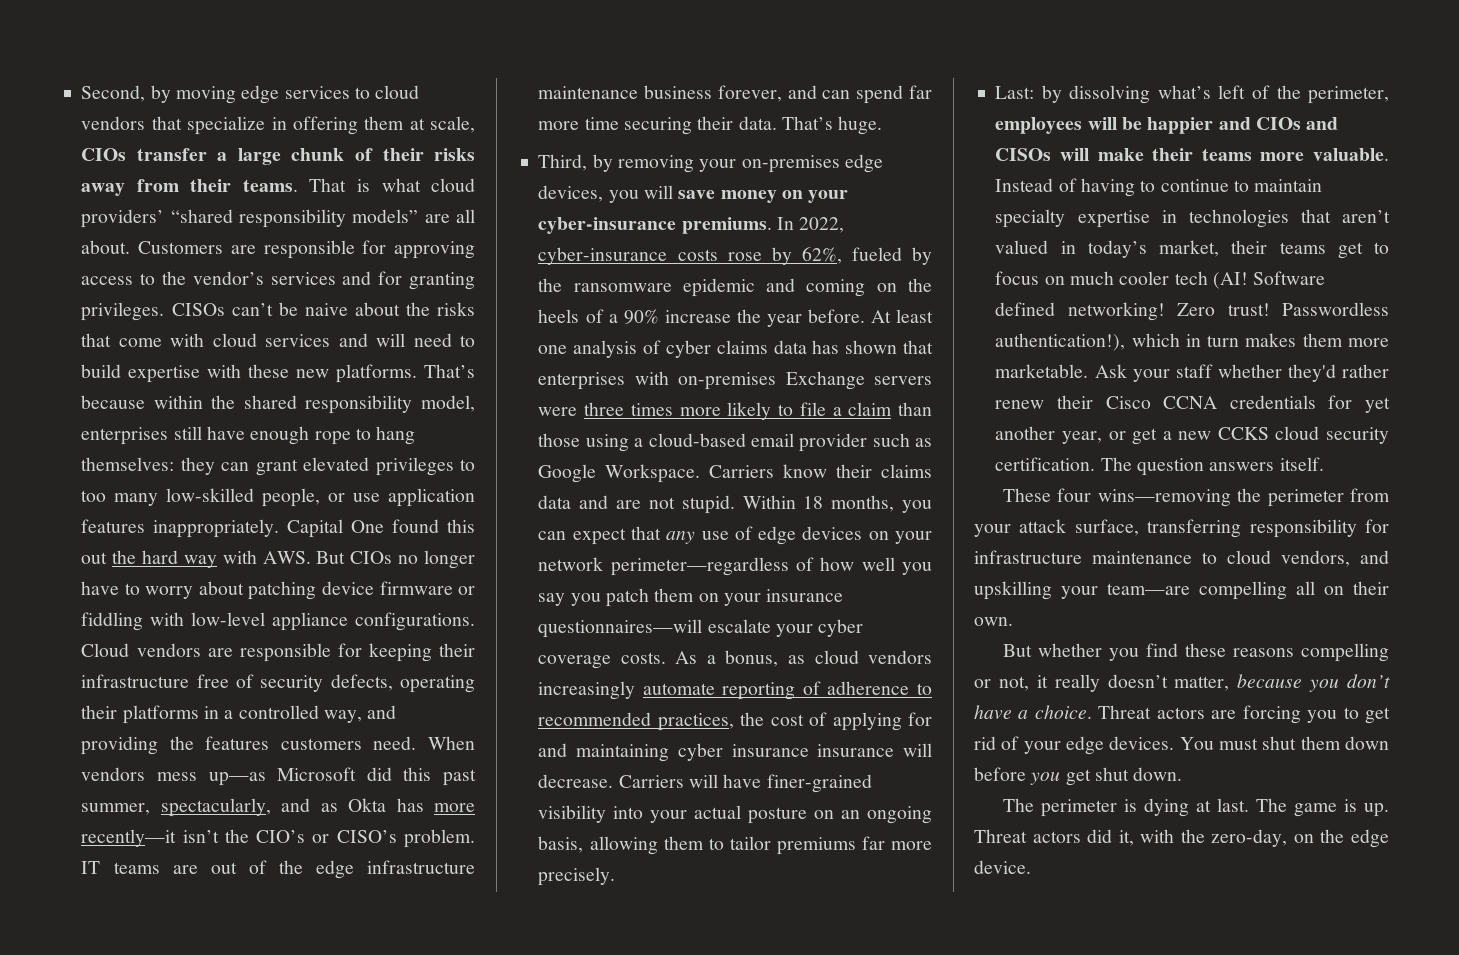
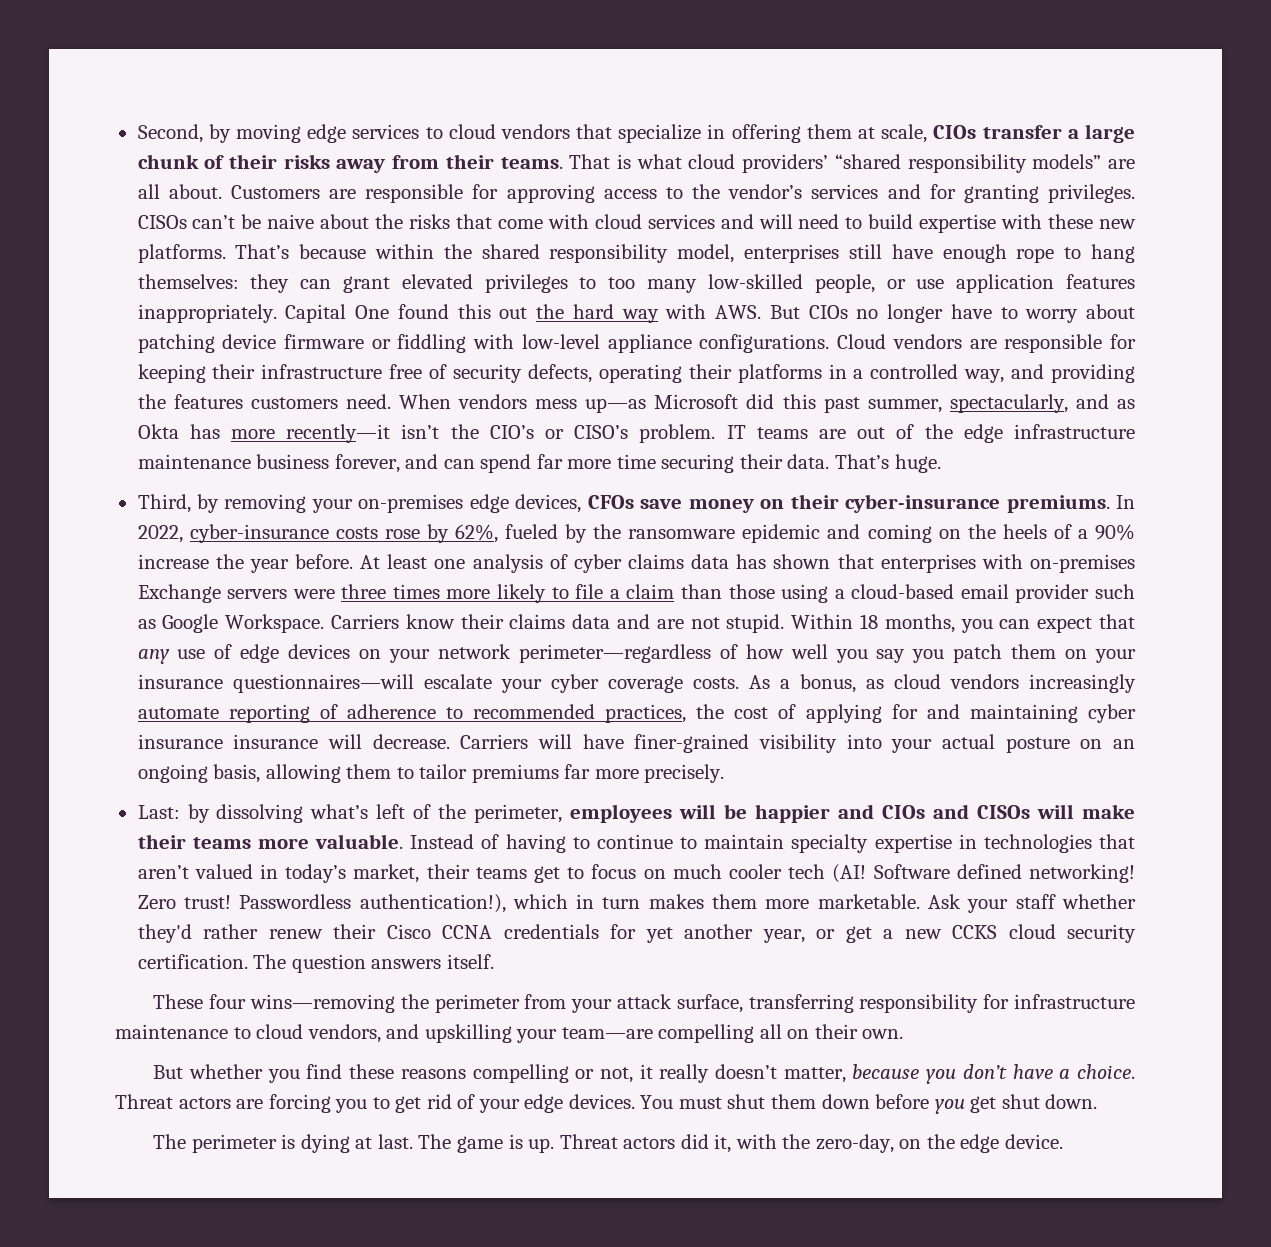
[608,185,673,203] you will -> [587,495,634,509] CFOs
[808,190,849,203] your -> [790,494,839,509] their

